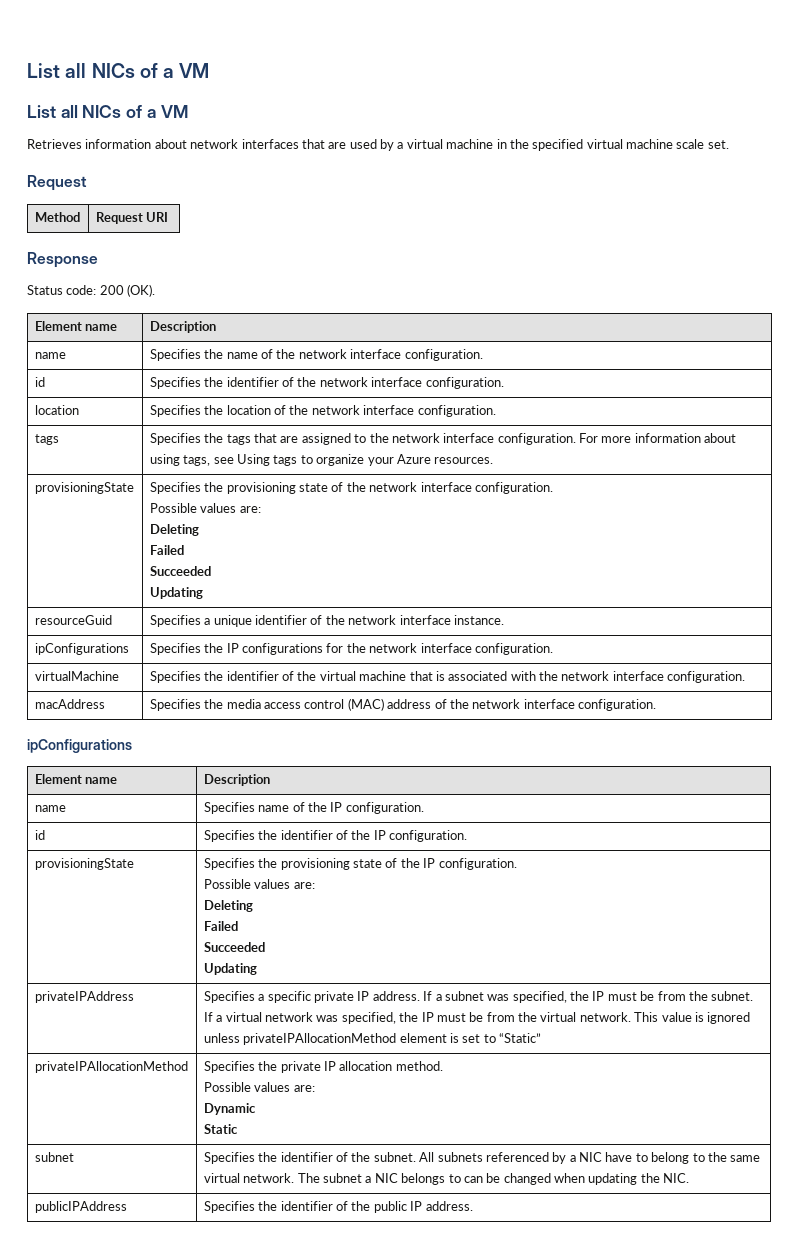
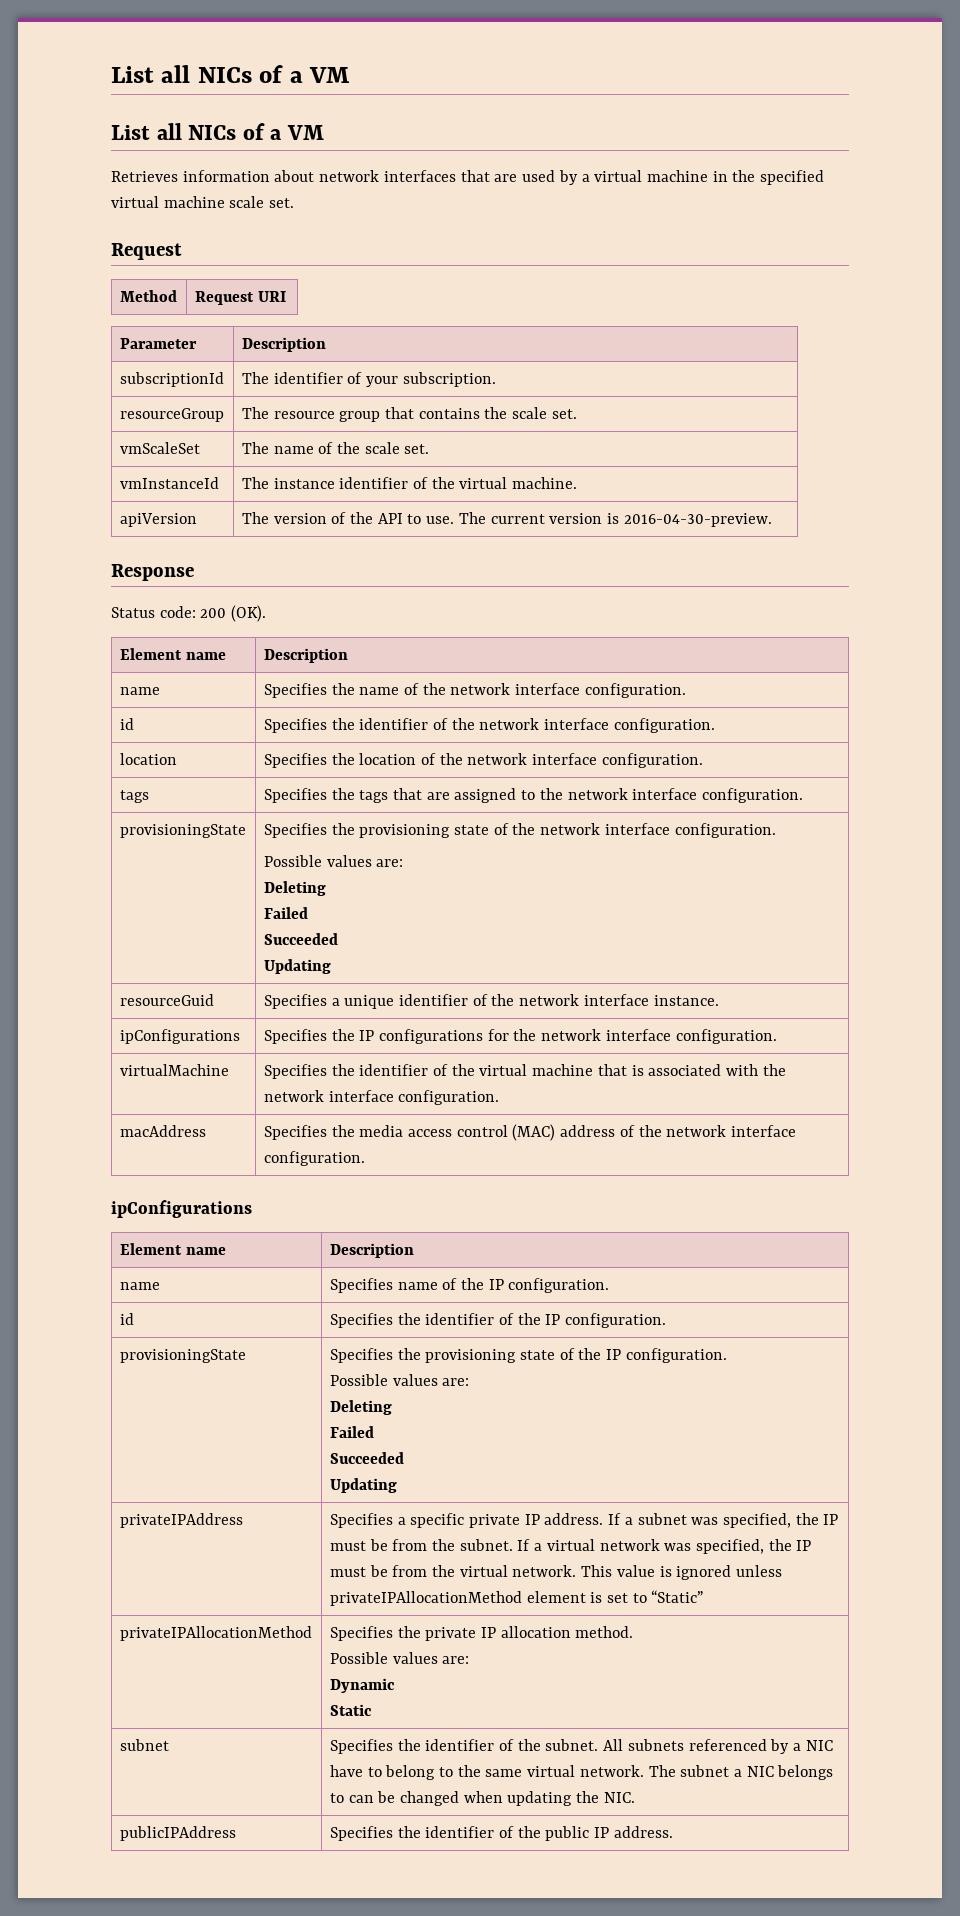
(169, 217) none -> [119,338,197,349] [241,337,326,352] [119,372,224,387] [241,372,496,387] [119,408,224,422] [241,407,577,422] [119,442,200,454] [241,442,430,454] [119,477,219,489] [241,477,578,489] [119,513,197,527] [241,512,772,527] // Parameter | Description // subscriptionId | The identifier of your subscription. // resourceGroup | The resource group that contains the scale set. // vmScaleSet | The name of the scale set. // vmInstanceId | The instance identifier of the virtual machine. // apiVersion | The version of the API to use. The current version is 2016-04-30-preview.
[579,433,737,443] [149,454,494,466] For more information about using tags, see Using tags to organize your Azure resources. -> (804, 795) none

